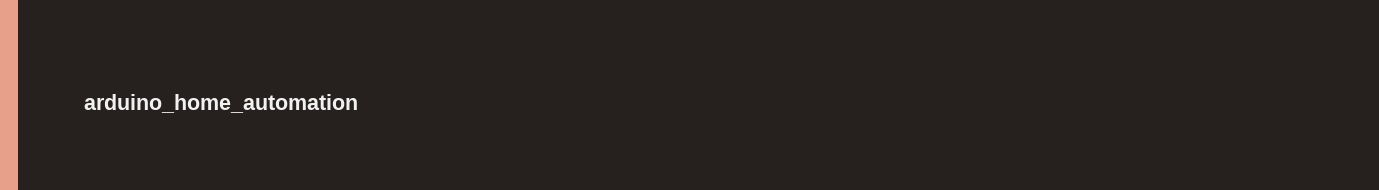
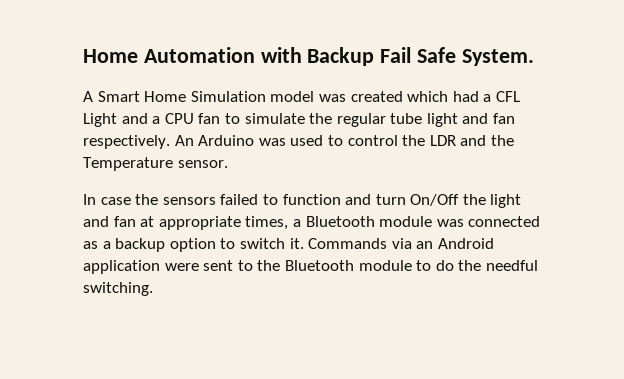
[84,94,358,113] arduino_home_automation -> [83,47,534,66] [83,91,520,102] [83,113,516,127] [83,135,514,149] [83,157,228,171] [83,194,522,208] [83,216,541,230] [83,238,494,252] [83,260,538,274] [83,282,153,296] Home Automation with Backup Fail Safe System. // A Smart Home Simulation model was created which had a CFL Light and a CPU fan to simulate the regular tube light and fan respectively. An Arduino was used to control the LDR and the Temperature sensor. // In case the sensors failed to function and turn On/Off the light and fan at appropriate times, a Bluetooth module was connected as a backup option to switch it. Commands via an Android application were sent to the Bluetooth module to do the needful switching.

